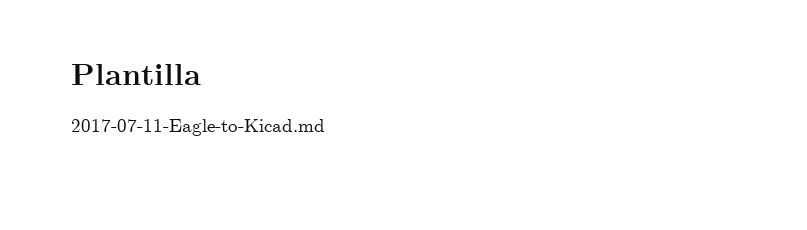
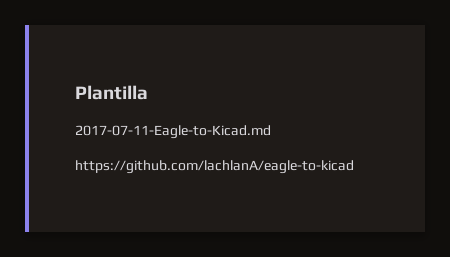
(325, 127) none -> [75,160,354,174] // https://github.com/lachlanA/eagle-to-kicad

